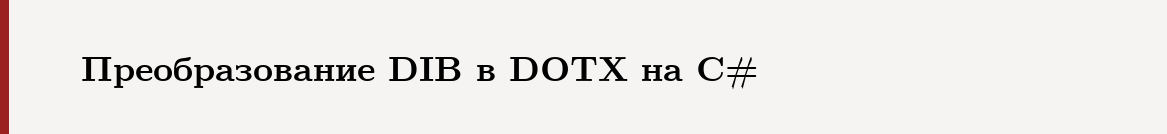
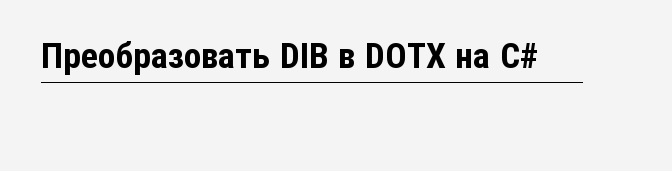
[81,57,375,88] Преобразование -> [41,41,270,75] Преобразовать

